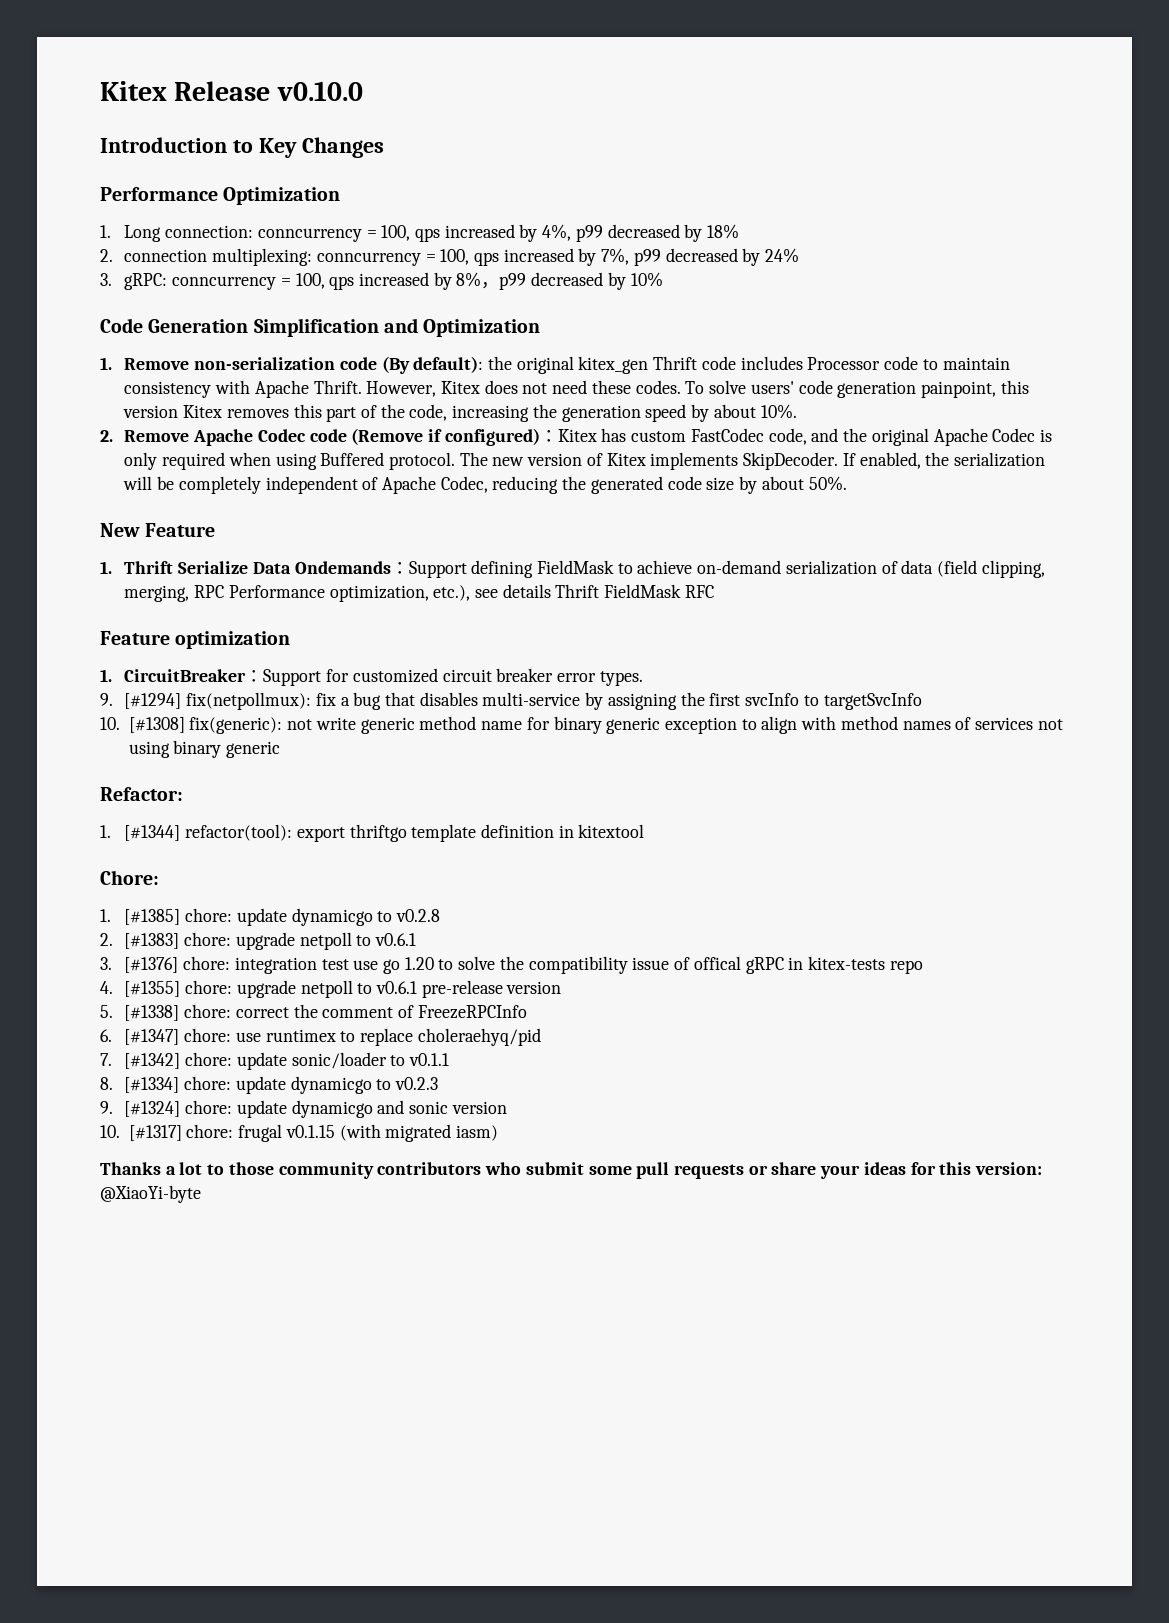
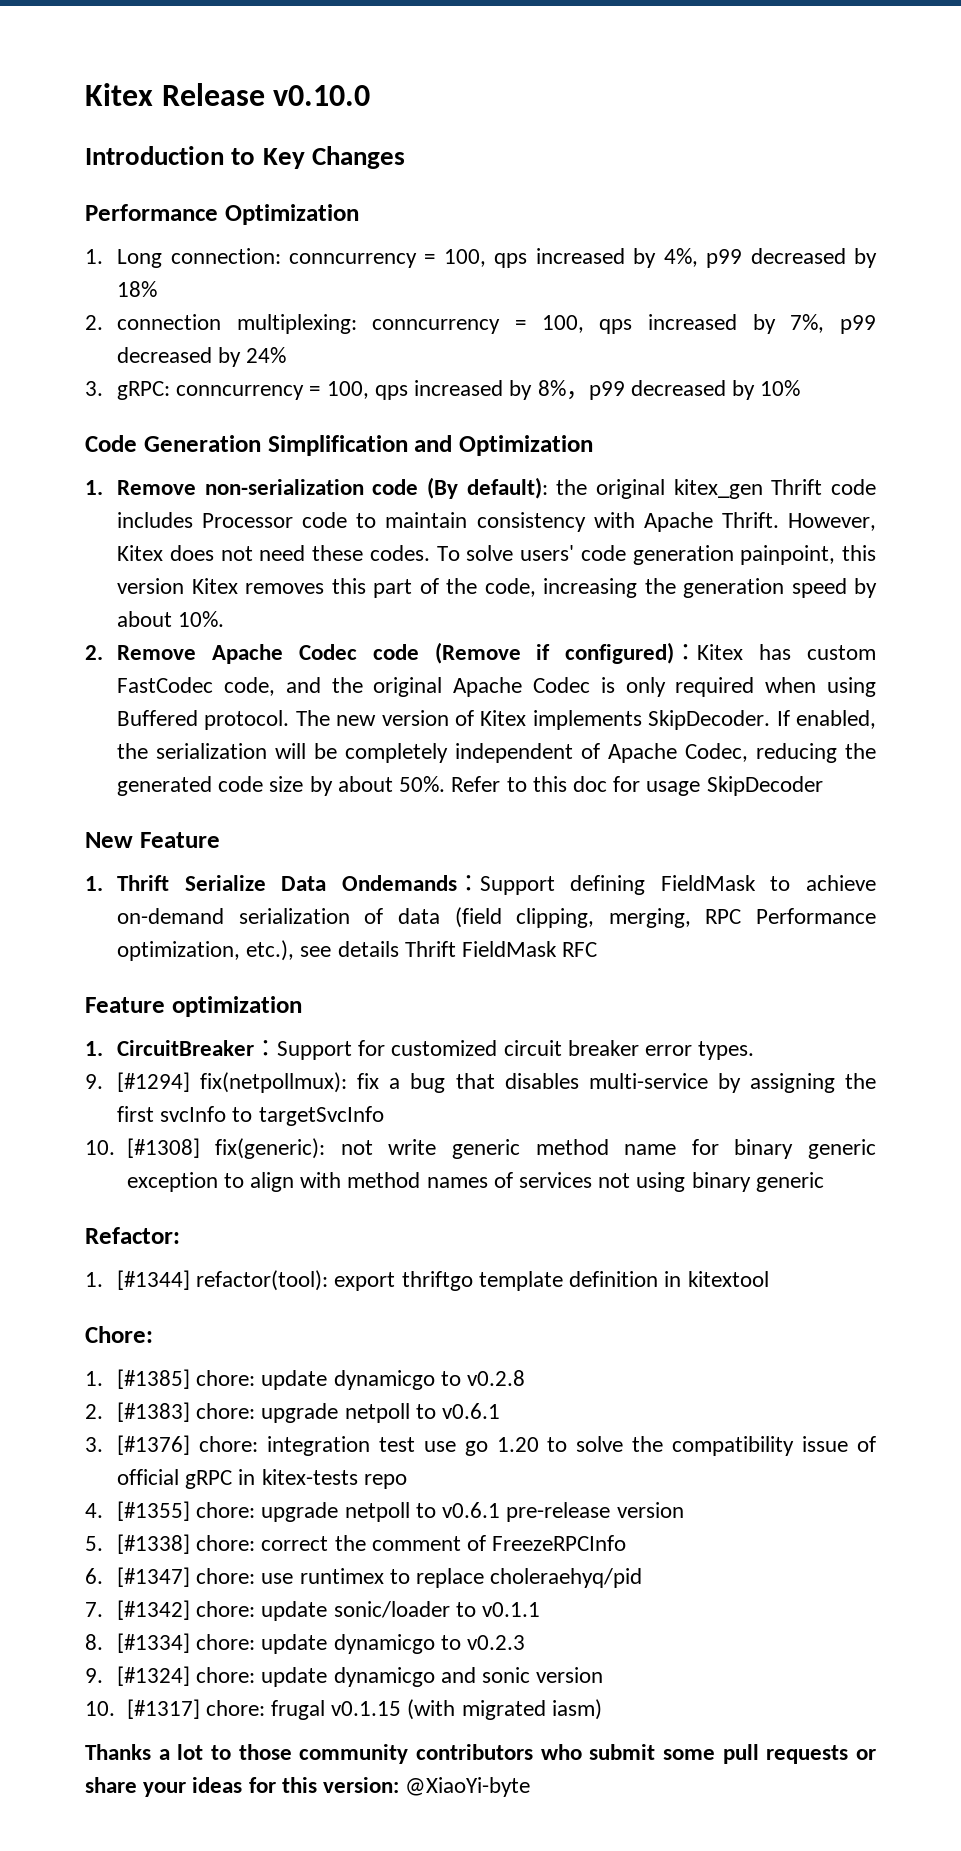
(847, 483) none -> [451,776,823,796] Refer to this doc for usage SkipDecoder
[693,956,741,970] offical -> [117,1469,180,1485] official

